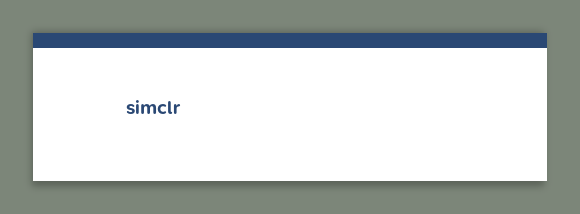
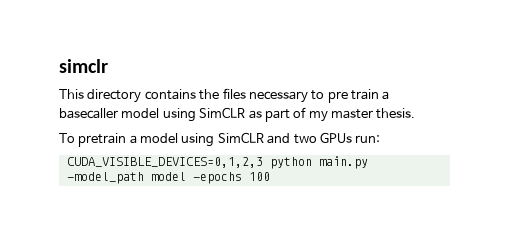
(181, 107) none -> [59,88,390,103] [59,107,416,122] [59,132,381,147] [66,156,368,169] [66,172,270,184] // This directory contains the files necessary to pre train a basecaller model using SimCLR as part of my master thesis. // To pretrain a model using SimCLR and two GPUs run: // CUDA_VISIBLE_DEVICES=0,1,2,3 python main.py -model_path model -epochs 100

